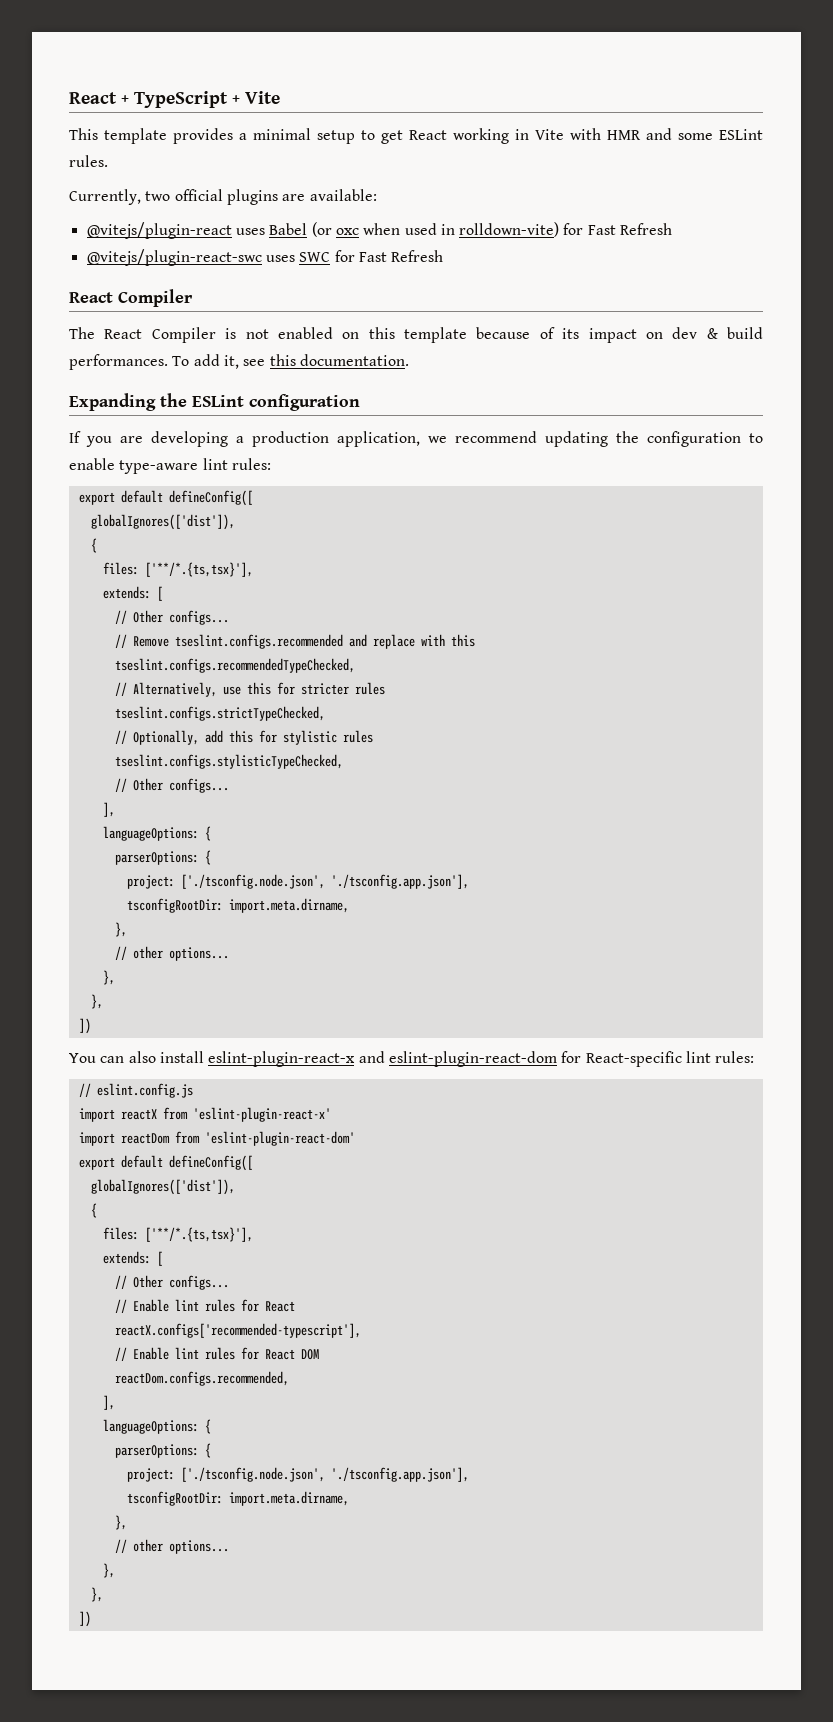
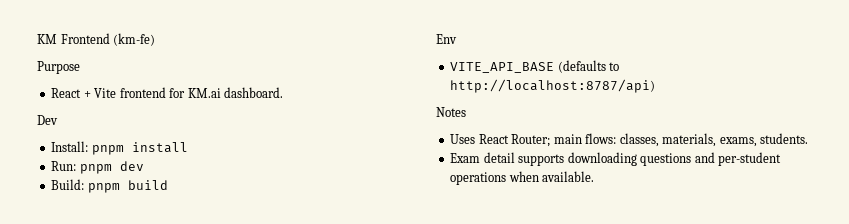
[69,91,280,108] [69,128,763,144] [69,155,108,167] [69,189,377,205] [86,222,673,239] [86,249,444,266] [69,289,193,307] [69,327,763,343] [69,354,409,370] [69,393,360,411] [69,431,763,447] [69,458,271,474] [78,490,253,506] [90,514,235,530] [90,538,97,553] [102,562,253,577] [102,586,163,601] [114,610,229,625] [114,634,475,649] [114,658,355,673] [114,682,385,697] [114,706,325,721] [114,730,373,745] [114,754,343,769] [114,778,229,793] [102,802,115,817] [102,826,211,841] [114,850,211,865] [126,874,469,889] [126,898,349,913] [114,922,127,937] [114,946,229,961] [102,970,115,985] [90,994,103,1009] [78,1018,91,1034] [69,1051,755,1067] [78,1083,193,1098] [78,1107,331,1122] [78,1131,355,1146] [78,1155,253,1171] [90,1179,235,1195] [90,1203,97,1218] [102,1227,253,1242] [102,1251,163,1266] [114,1275,229,1290] [114,1299,295,1313] [114,1323,361,1338] [114,1347,319,1361] [114,1371,289,1386] [102,1395,115,1410] [102,1419,211,1434] [114,1443,211,1458] [126,1467,469,1482] [126,1491,349,1506] [114,1515,127,1530] [114,1539,229,1554] [102,1563,115,1578] [90,1587,103,1602] [78,1611,91,1627] React + TypeScript + Vite // This template provides a minimal setup to get React working in Vite with HMR and some ESLint rules. // Currently, two official plugins are available: // @vitejs/plugin-react uses Babel (or oxc when used in rolldown-vite) for Fast Refresh // @vitejs/plugin-react-swc uses SWC for Fast Refresh // React Compiler // The React Compiler is not enabled on this template because of its impact on dev & build performances. To add it, see this documentation. // Expanding the ESLint configuration // If you are developing a production application, we recommend updating the configuration to enable type-aware lint rules: // export default defineConfig([ // globalIgnores(['dist']), // { // files: ['**/*.{ts,tsx}'], // extends: [ // // Other configs... // // Remove tseslint.configs.recommended and replace with this // tseslint.configs.recommendedTypeChecked, // // Alternatively, use this for stricter rules // tseslint.configs.strictTypeChecked, // // Optionally, add this for stylistic rules // tseslint.configs.stylisticTypeChecked, // // Other configs... // ], // languageOptions: { // parserOptions: { // project: ['./tsconfig.node.json', './tsconfig.app.json'], // tsconfigRootDir: import.meta.dirname, // }, // // other options... // }, // }, // ]) // You can also install eslint-plugin-react-x and eslint-plugin-react-dom for React-specific lint rules: // // eslint.config.js // import reactX from 'eslint-plugin-react-x' // import reactDom from 'eslint-plugin-react-dom' // export default defineConfig([ // globalIgnores(['dist']), // { // files: ['**/*.{ts,tsx}'], // extends: [ // // Other configs... // // Enable lint rules for React // reactX.configs['recommended-typescript'], // // Enable lint rules for React DOM // reactDom.configs.recommended, // ], // languageOptions: { // parserOptions: { // project: ['./tsconfig.node.json', './tsconfig.app.json'], // tsconfigRootDir: import.meta.dirname, // }, // // other options... // }, // }, // ]) -> [37,33,156,46] [37,61,80,74] [51,87,284,98] [37,115,58,125] [51,141,188,155] [51,161,144,174] [51,179,168,193] [436,34,457,44] [450,60,620,73] [450,79,656,93] [436,107,466,117] [450,133,809,147] [450,152,782,166] [450,171,595,185] KM Frontend (km-fe) // Purpose // React + Vite frontend for KM.ai dashboard. // Dev // Install: pnpm install // Run: pnpm dev // Build: pnpm build // Env // VITE_API_BASE (defaults to http://localhost:8787/api) // Notes // Uses React Router; main flows: classes, materials, exams, students. // Exam detail supports downloading questions and per-student operations when available.

